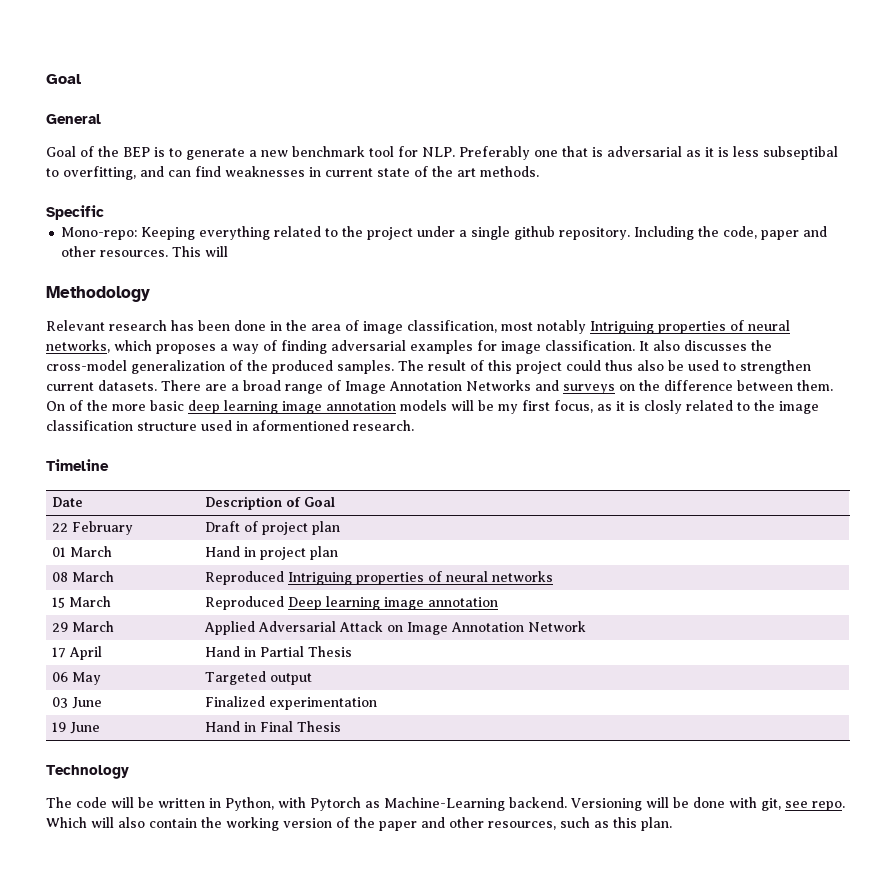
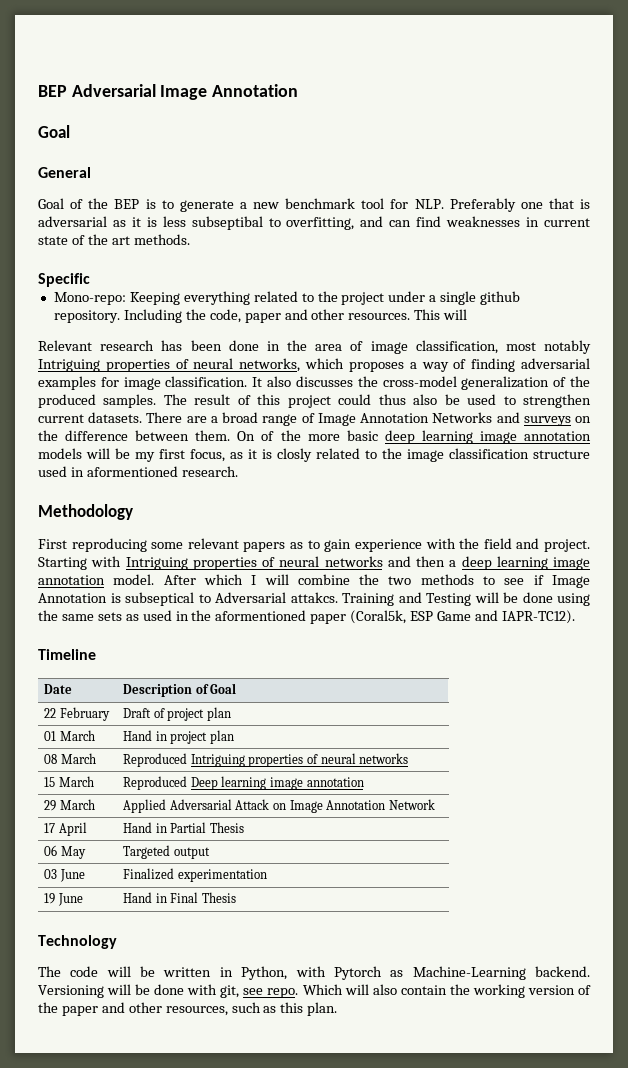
(46, 79) none -> [38,84,299,100] BEP Adversarial Image Annotation //
[46,286,150,302] // Methodology -> (468, 314) none
(414, 425) none -> [38,504,133,520] [38,538,591,552] [38,556,590,570] [38,574,591,588] [38,592,590,606] [38,610,575,624] // Methodology // First reproducing some relevant papers as to gain experience with the field and project. Starting with Intriguing properties of neural networks and then a deep learning image annotation model. After which I will combine the two methods to see if Image Annotation is subseptical to Adversarial attakcs. Training and Testing will be done using the same sets as used in the aformentioned paper (Coral5k, ESP Game and IAPR-TC12).

